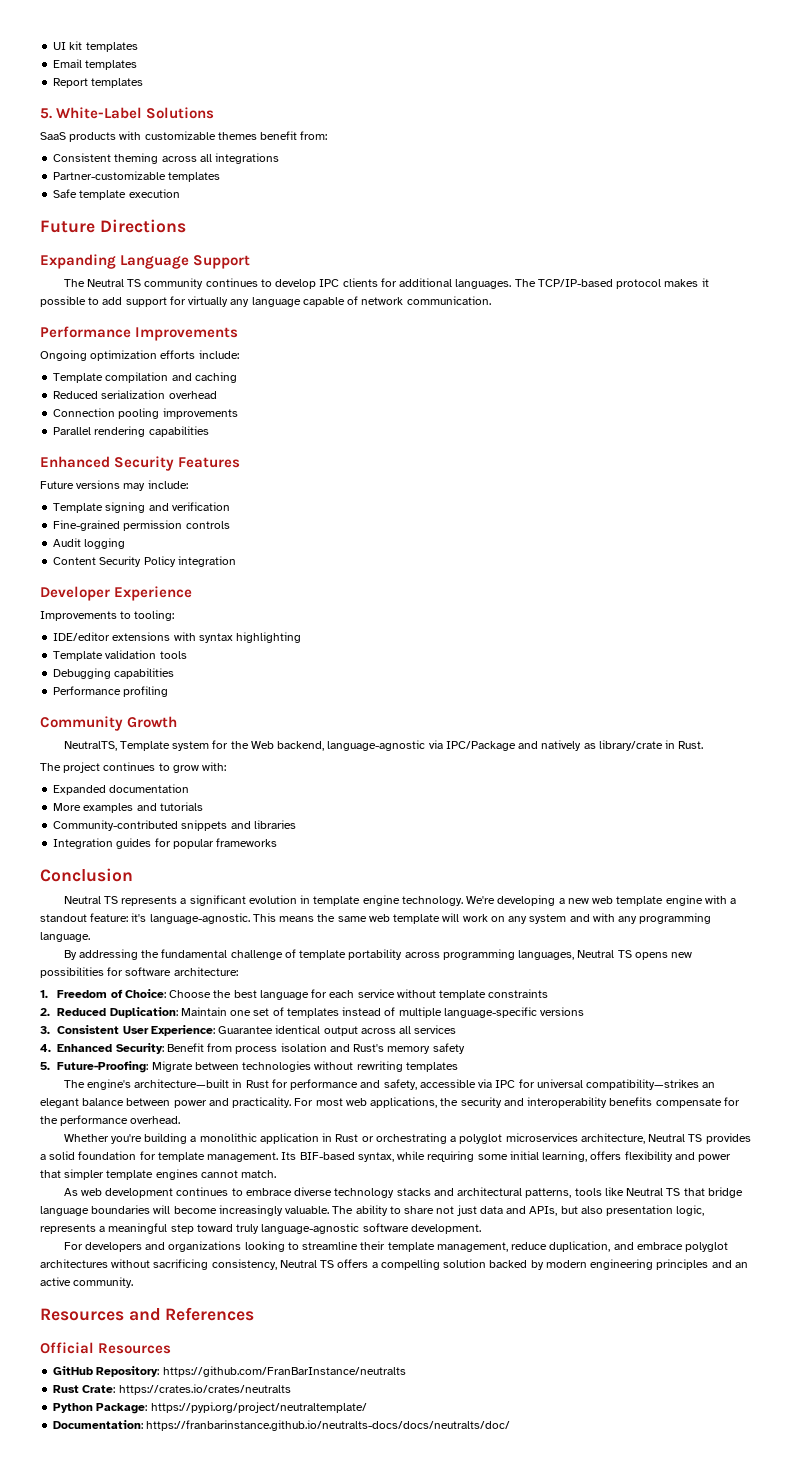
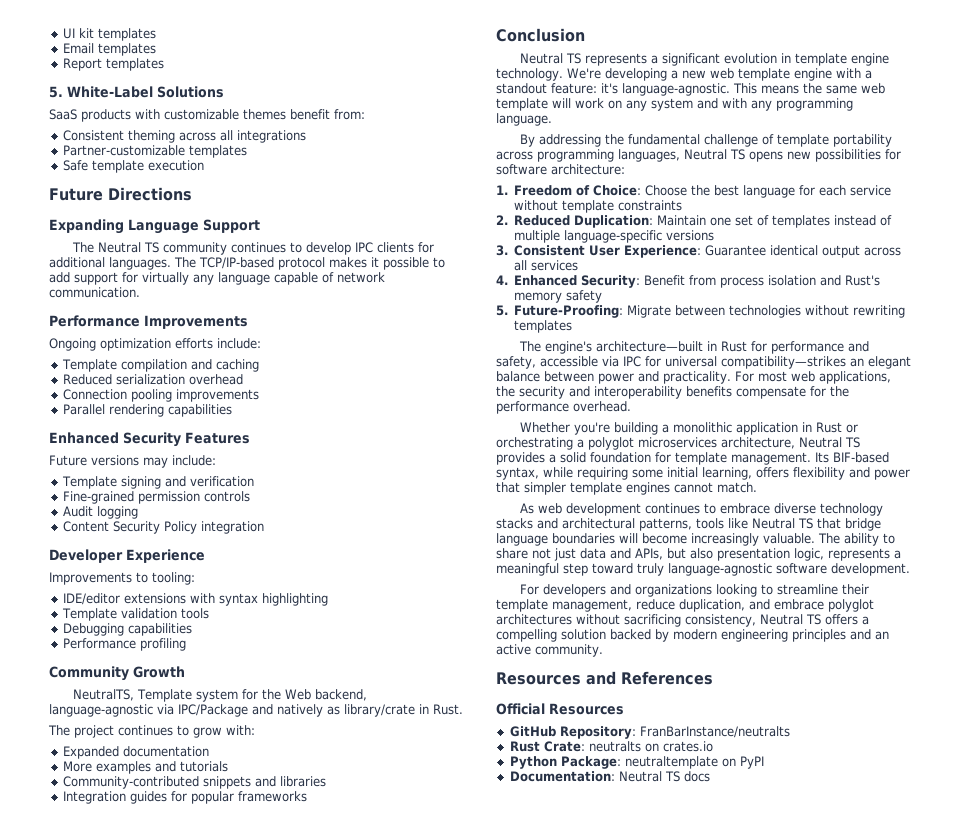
[162,1366,406,1377] https://github.com/FranBarInstance/neutralts -> [639,726,790,738] FranBarInstance/neutralts
[118,1384,291,1395] https://crates.io/crates/neutralts -> [588,741,713,752] neutralts on crates.io
[150,1402,367,1413] [53,1420,511,1431] https://pypi.org/project/neutraltemplate/ // Documentation: https://franbarinstance.github.io/neutralts-docs/docs/neutralts/doc/ -> [624,756,764,769] [509,771,710,782] neutraltemplate on PyPI // Documentation: Neutral TS docs

